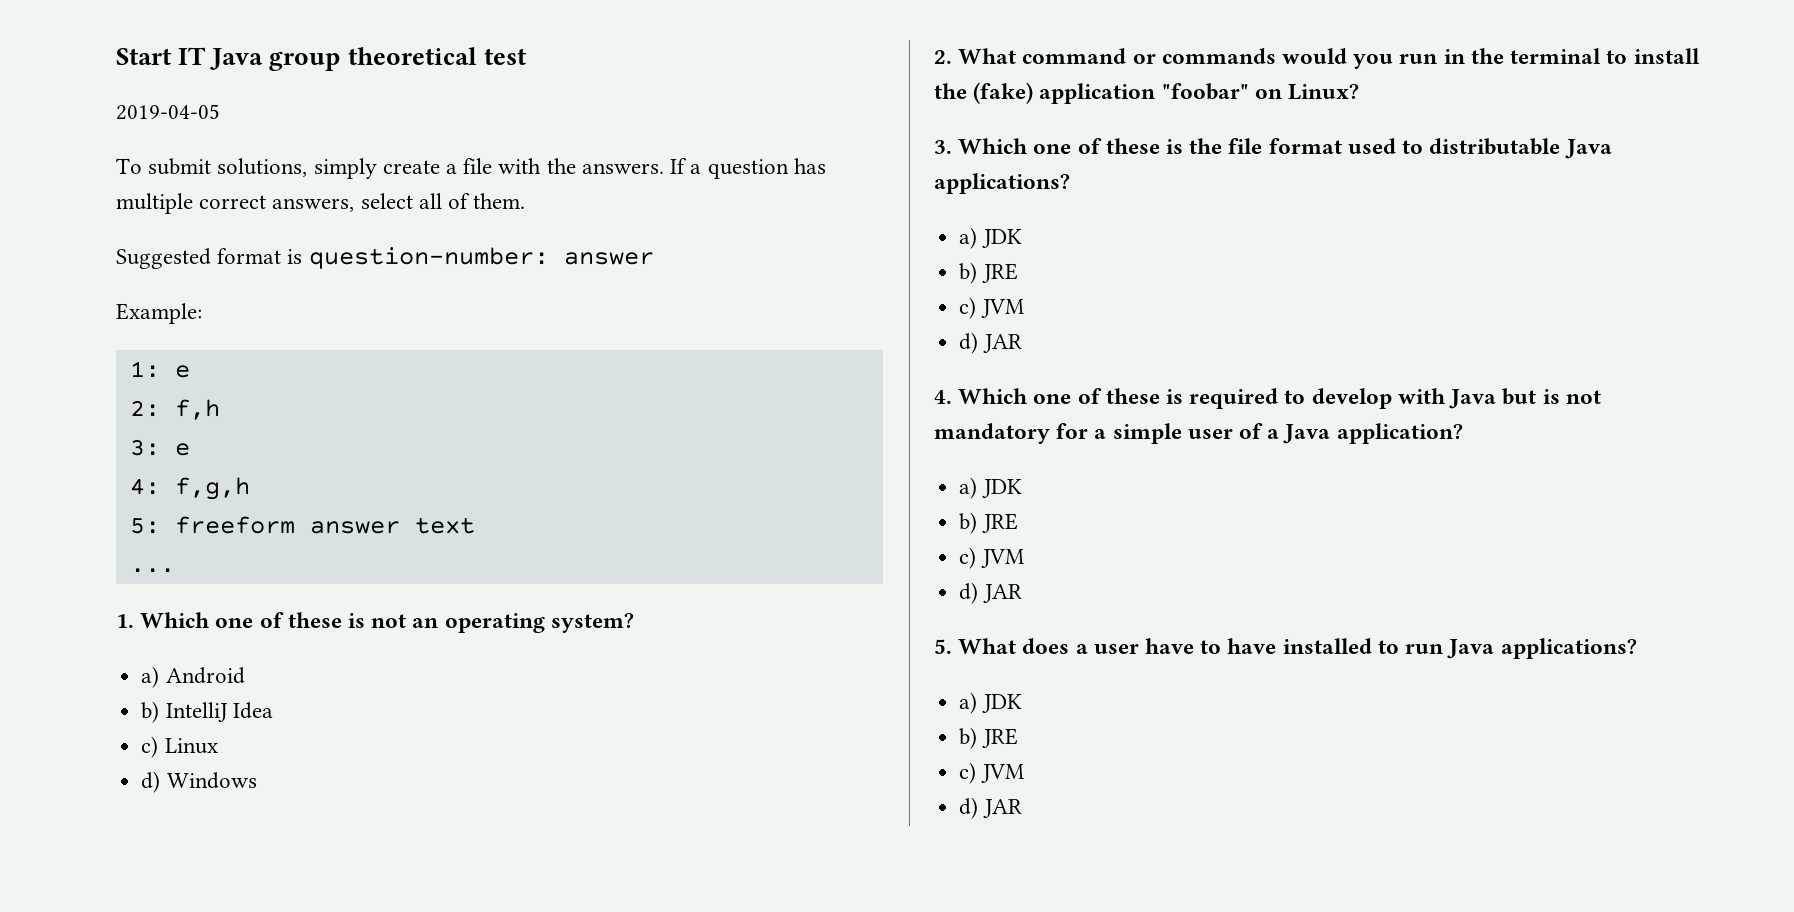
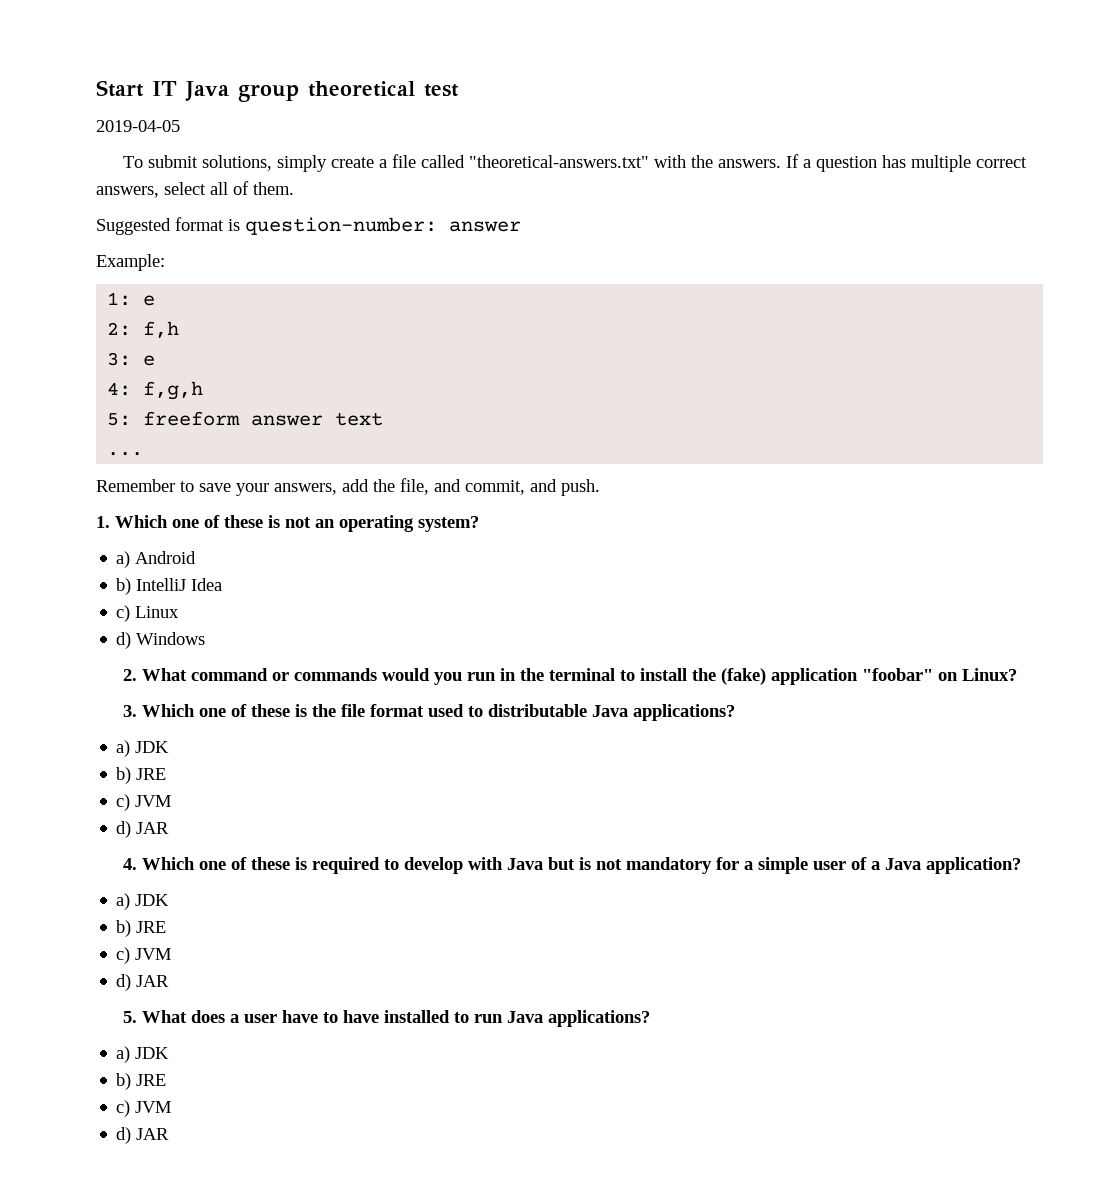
(493, 166) none -> [420,155,649,168] called "theoretical-answers.txt"
(175, 570) none -> [96,478,600,496] // Remember to save your answers, add the file, and commit, and push.

